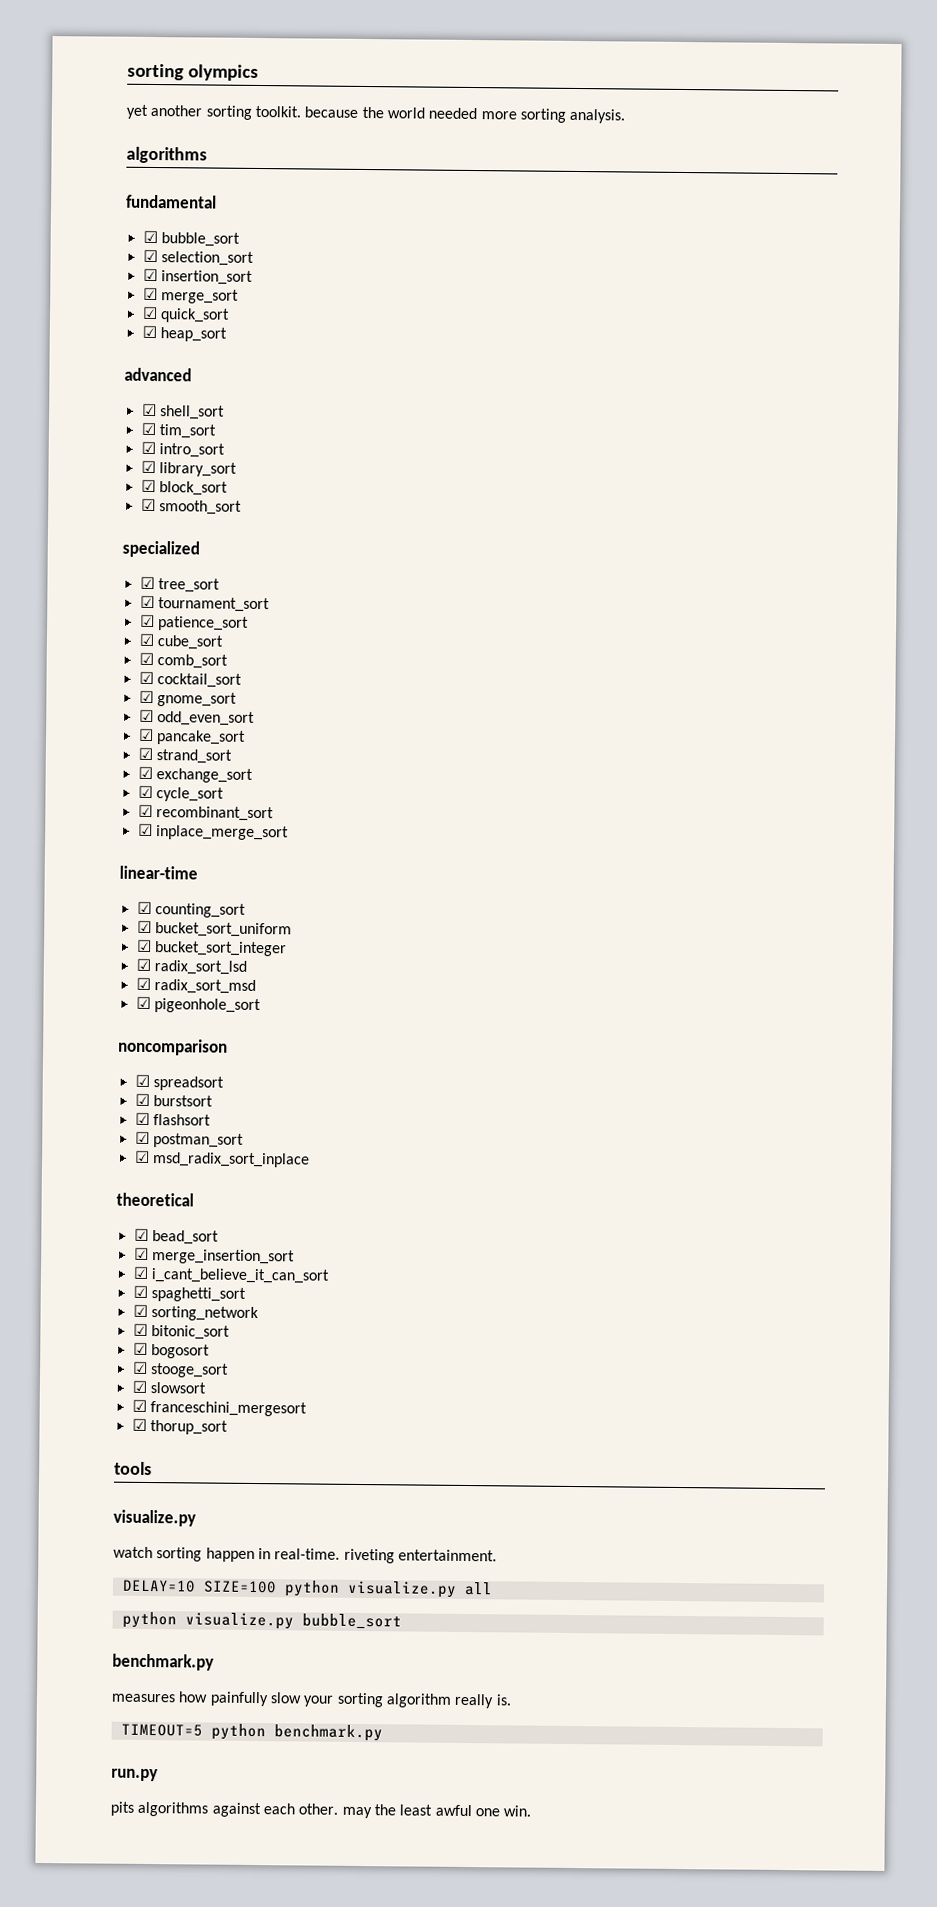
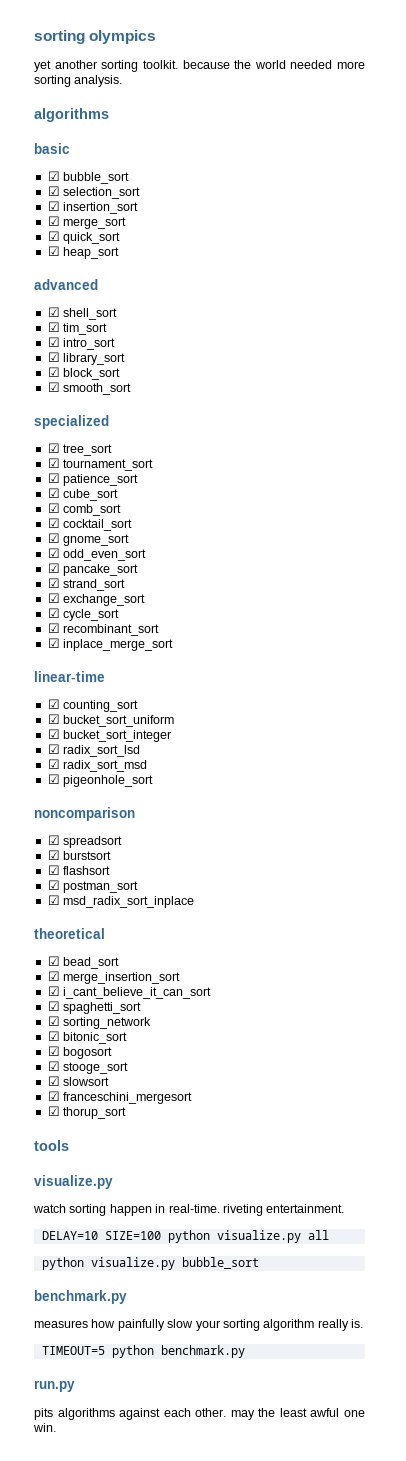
[126,194,217,209] fundamental -> [34,143,70,154] basic

